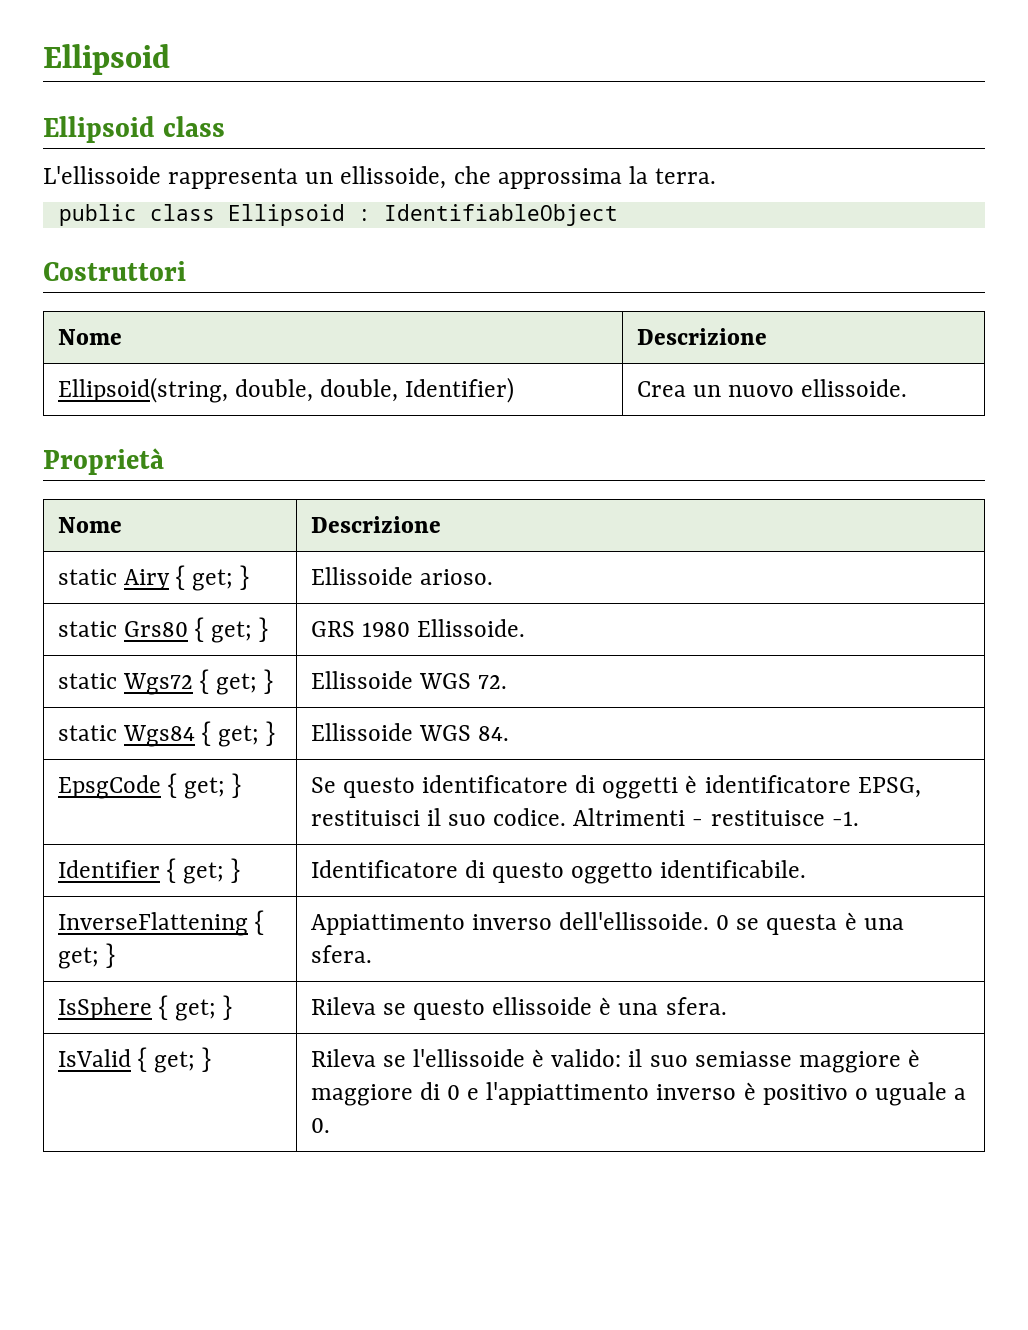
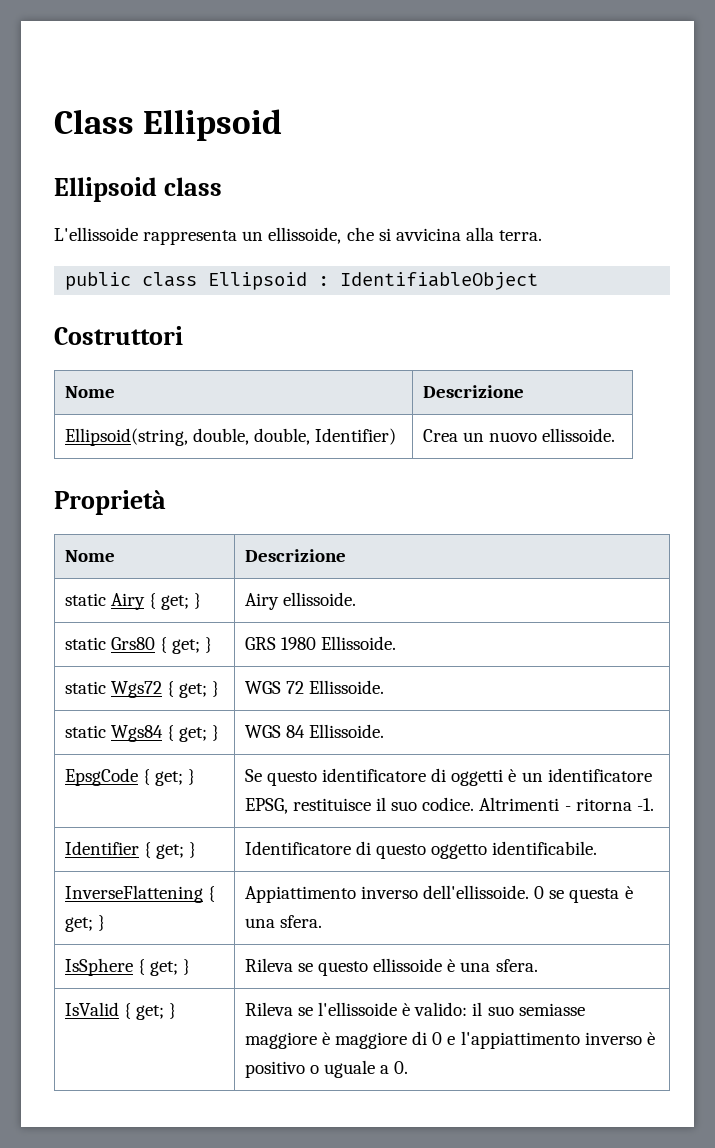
(43, 59) none -> [54,109,134,134] Class
[497,166,648,189] approssima la -> [378,227,494,241] si avvicina alla
[310,567,493,585] Ellissoide arioso. -> [244,592,356,610] Airy ellissoide.
[310,671,507,689] Ellissoide WGS 72. -> [244,680,385,694] WGS 72 Ellissoide.
[310,723,509,741] Ellissoide WGS 84. -> [244,724,385,738] WGS 84 Ellissoide.
(698, 784) none -> [521,772,543,782] un
[310,810,420,826] restituisci -> [292,798,371,811] restituisce
[710,810,825,826] restituisce -> [575,798,632,811] ritorna

